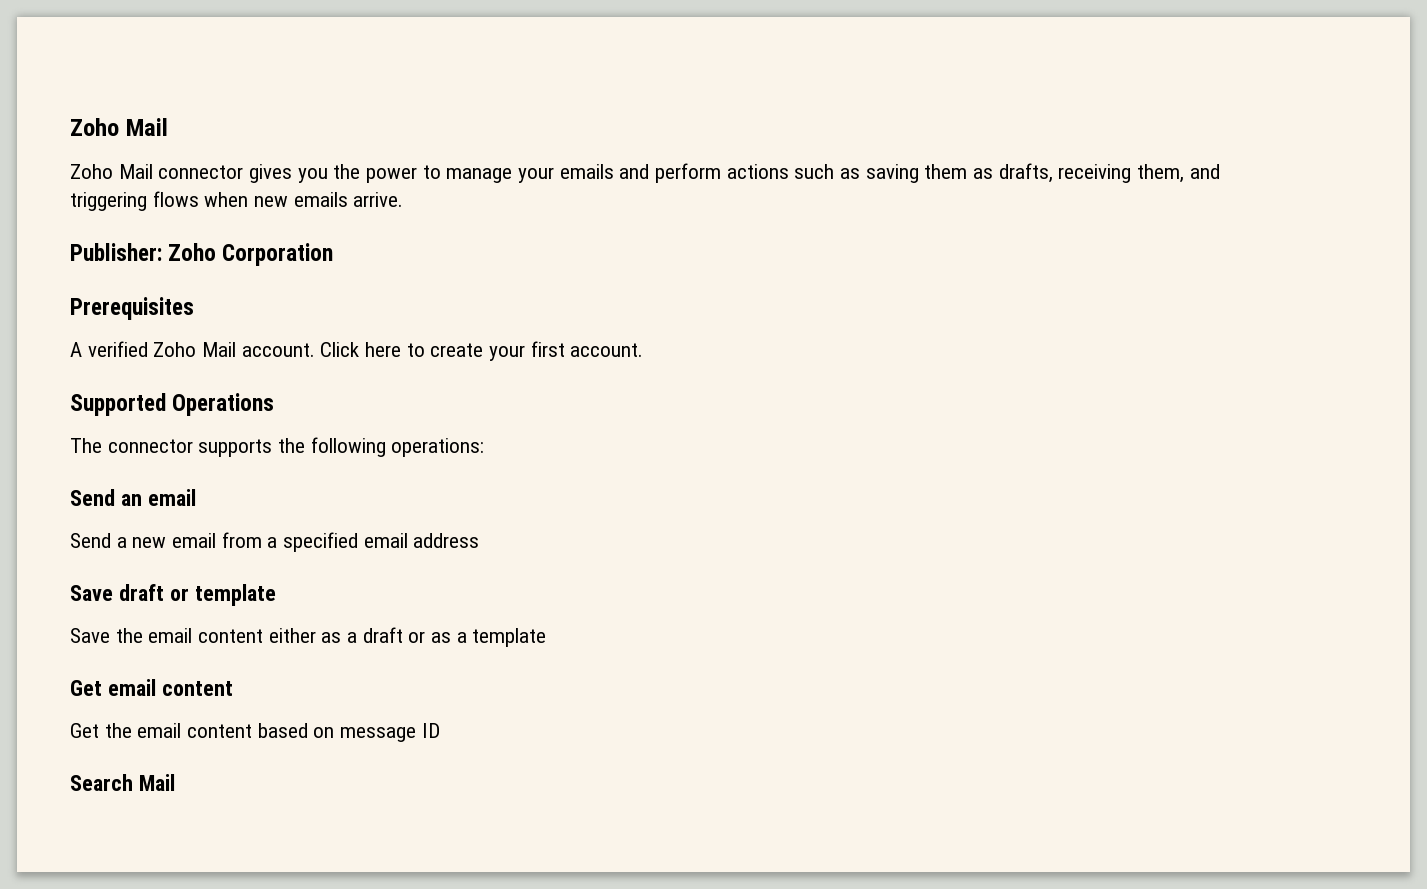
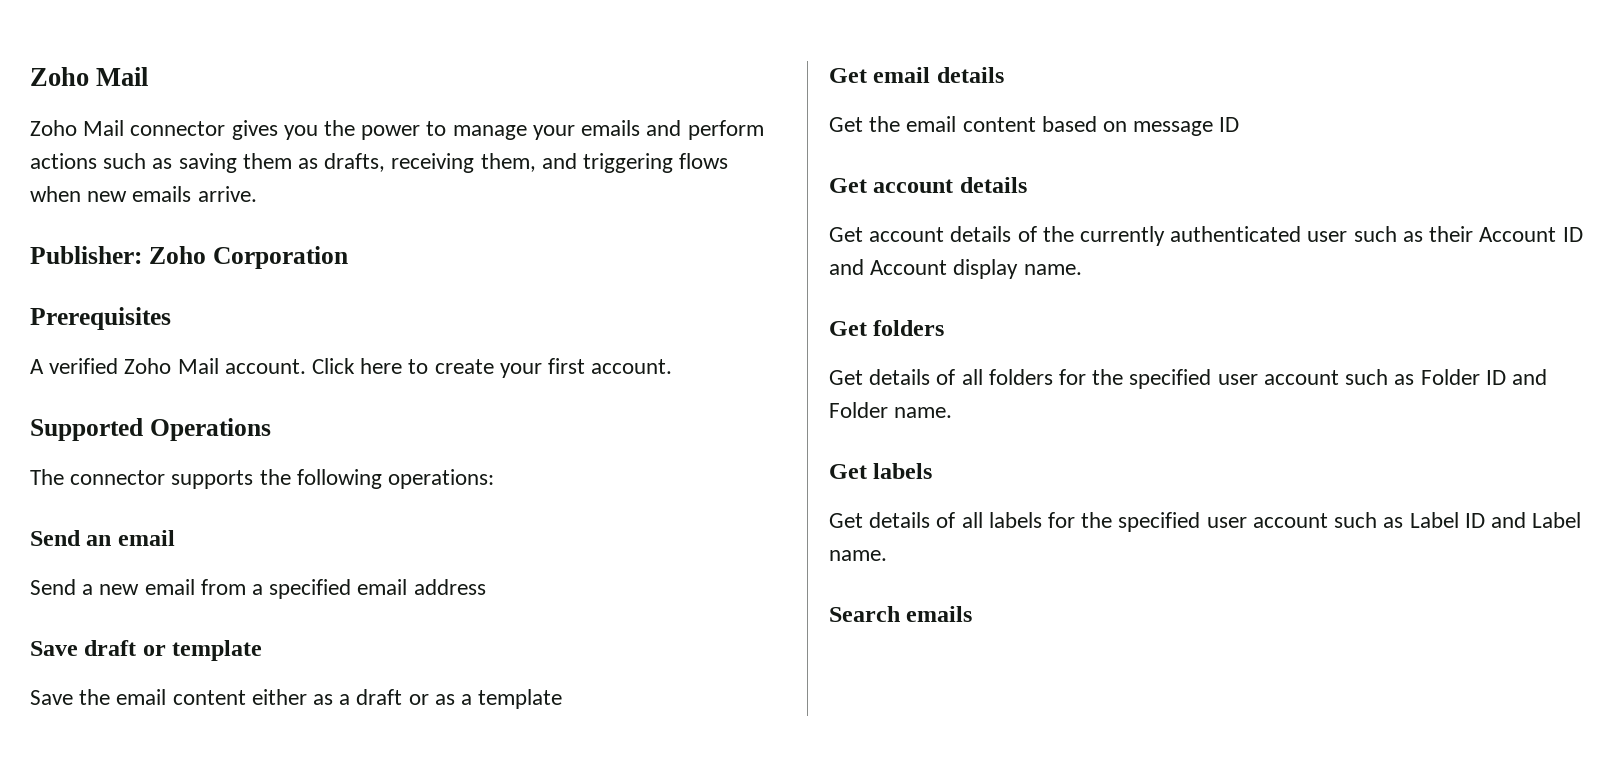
[161,681,233,696] content -> [936,67,1004,83] details
(440, 730) none -> [829,177,1027,193] [829,226,1583,246] [829,259,1082,279] [829,320,945,336] [829,369,1547,389] [829,402,953,418] [829,463,933,479] [829,512,1582,532] [829,550,887,561] // Get account details // Get account details of the currently authenticated user such as their Account ID and Account display name. // Get folders // Get details of all folders for the specified user account such as Folder ID and Folder name. // Get labels // Get details of all labels for the specified user account such as Label ID and Label name.
[138,774,175,791] Mail -> [906,606,973,622] emails

